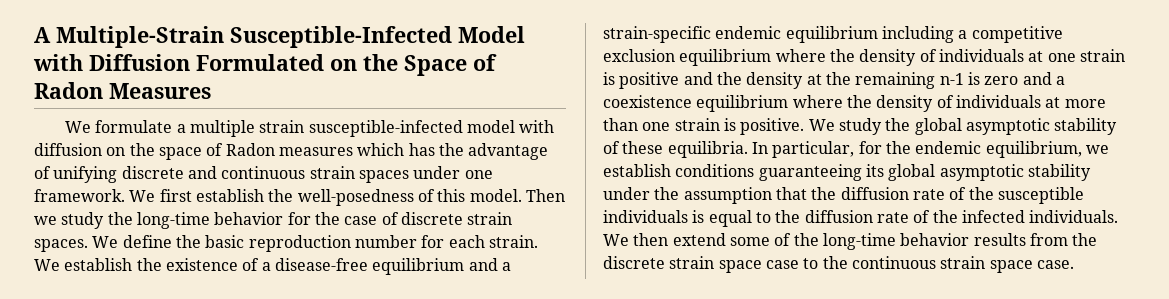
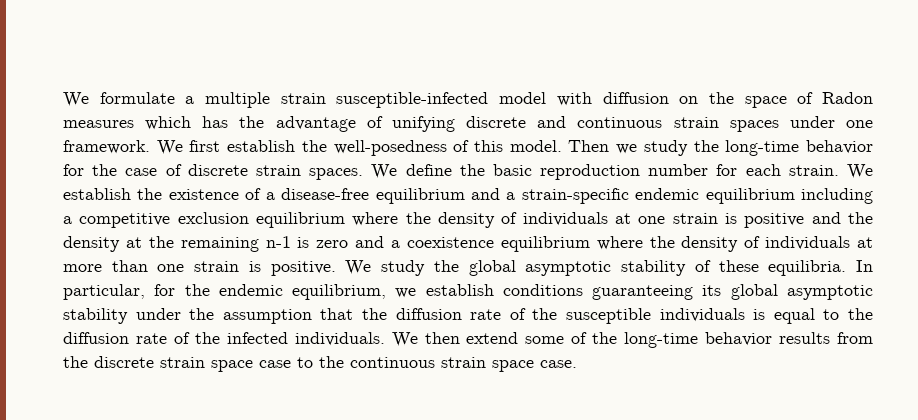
[34,26,525,48] [33,54,497,76] [34,82,211,99] A Multiple-Strain Susceptible-Infected Model with Diffusion Formulated on the Space of Radon Measures // -> (63, 99) none

